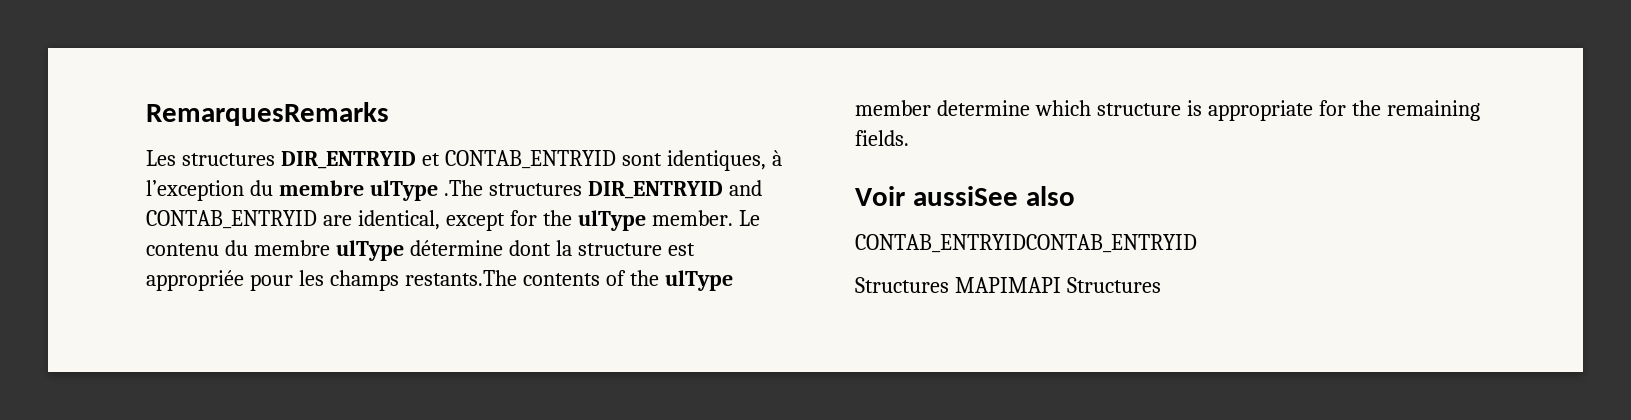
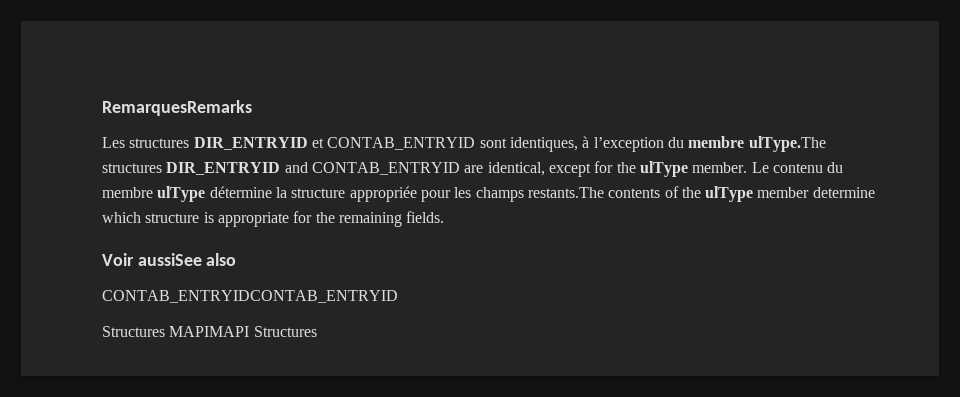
[369,180,483,201] ulType .The -> [748,136,826,152] ulType.The
[508,240,551,256] dont -> (272, 192) none
[667,243,695,256] est -> (346, 193) none

